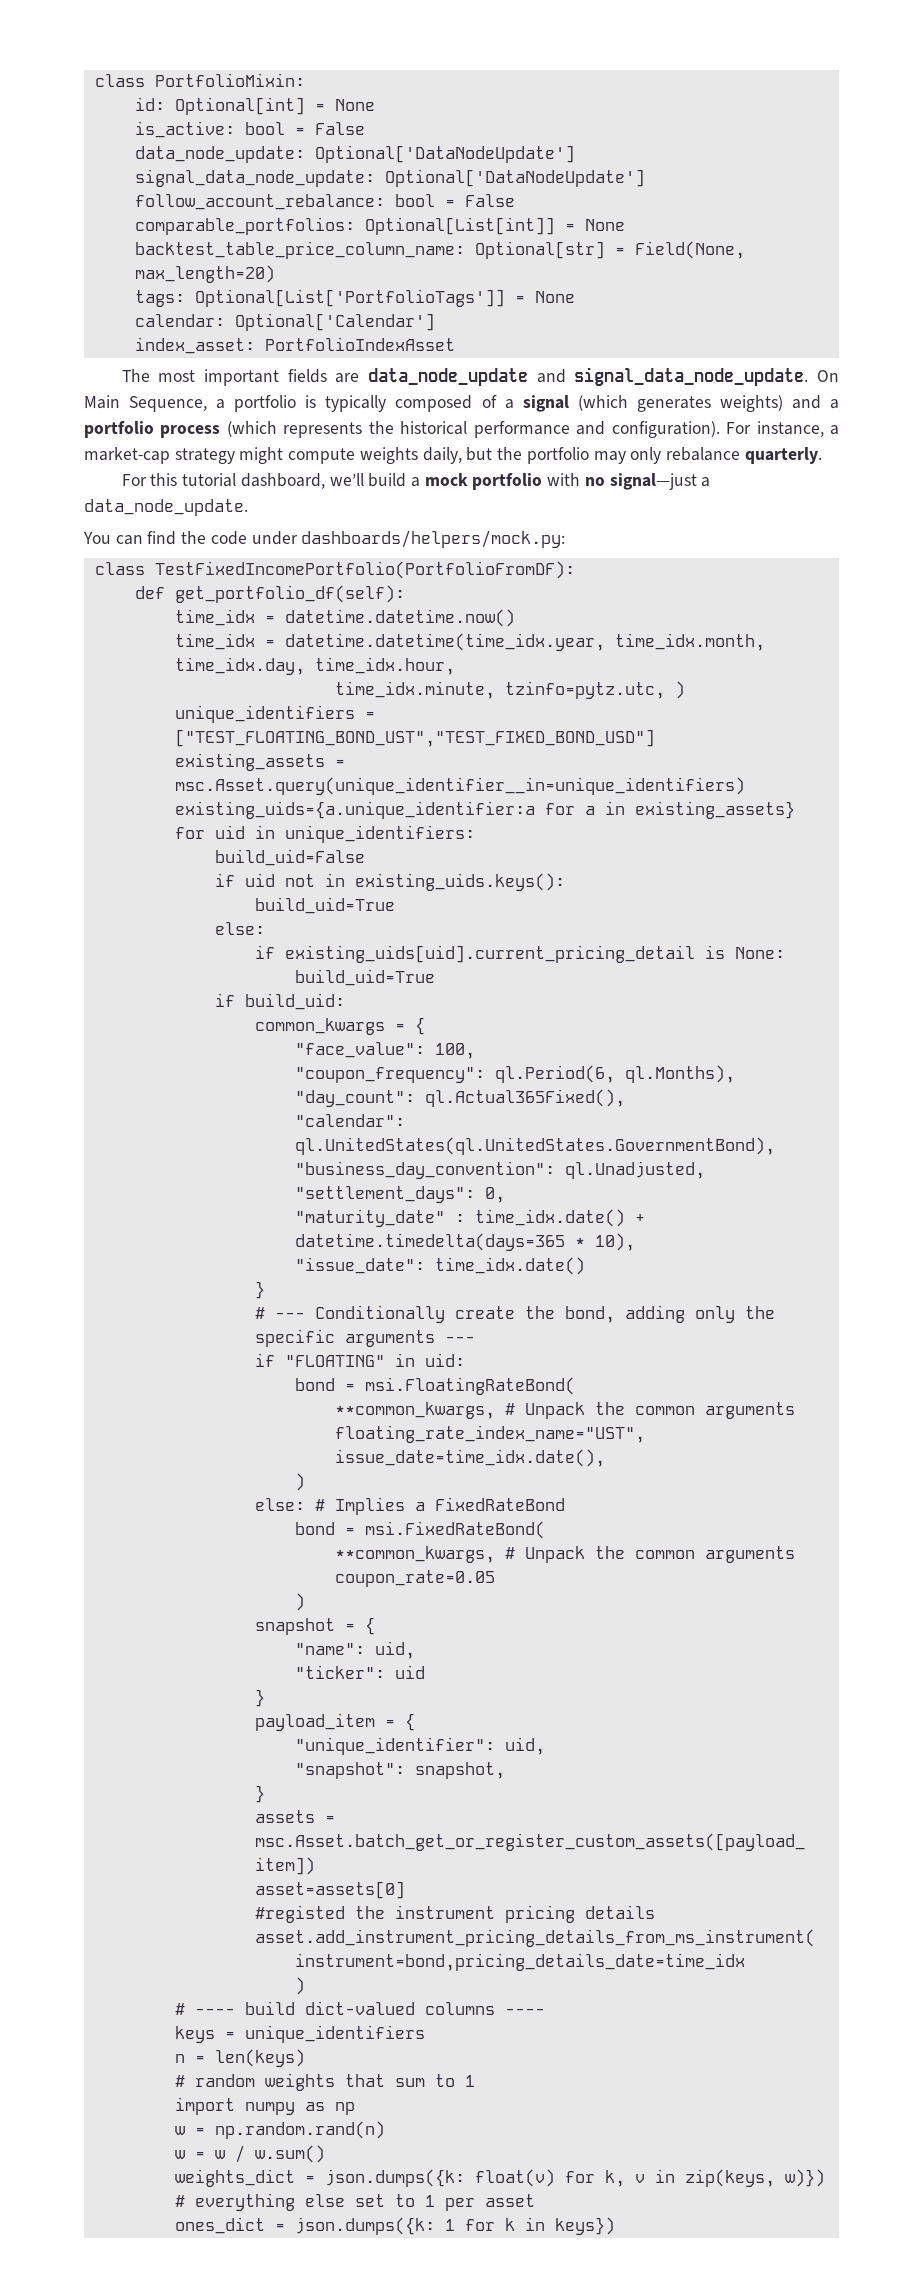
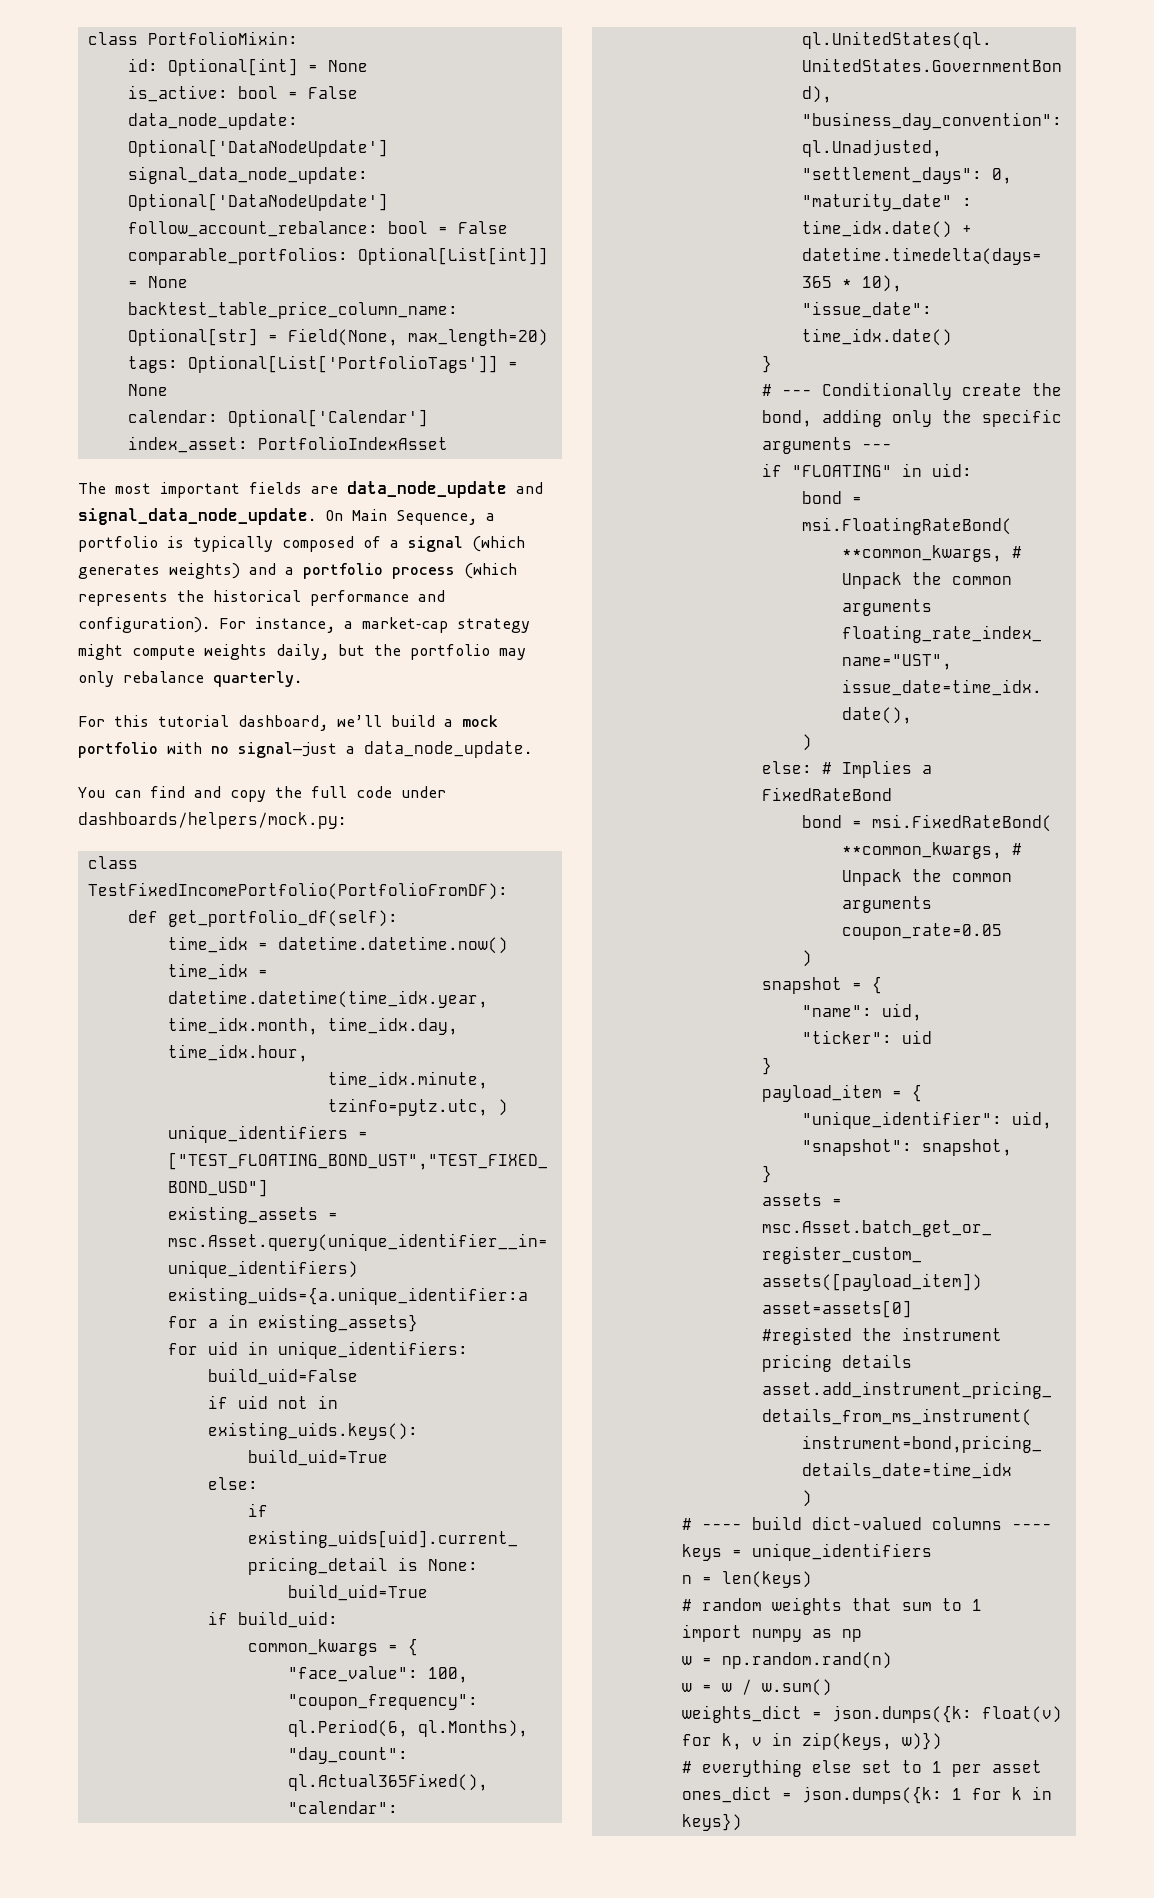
[181,531,207,544] the -> [194,786,347,802] and copy the full

